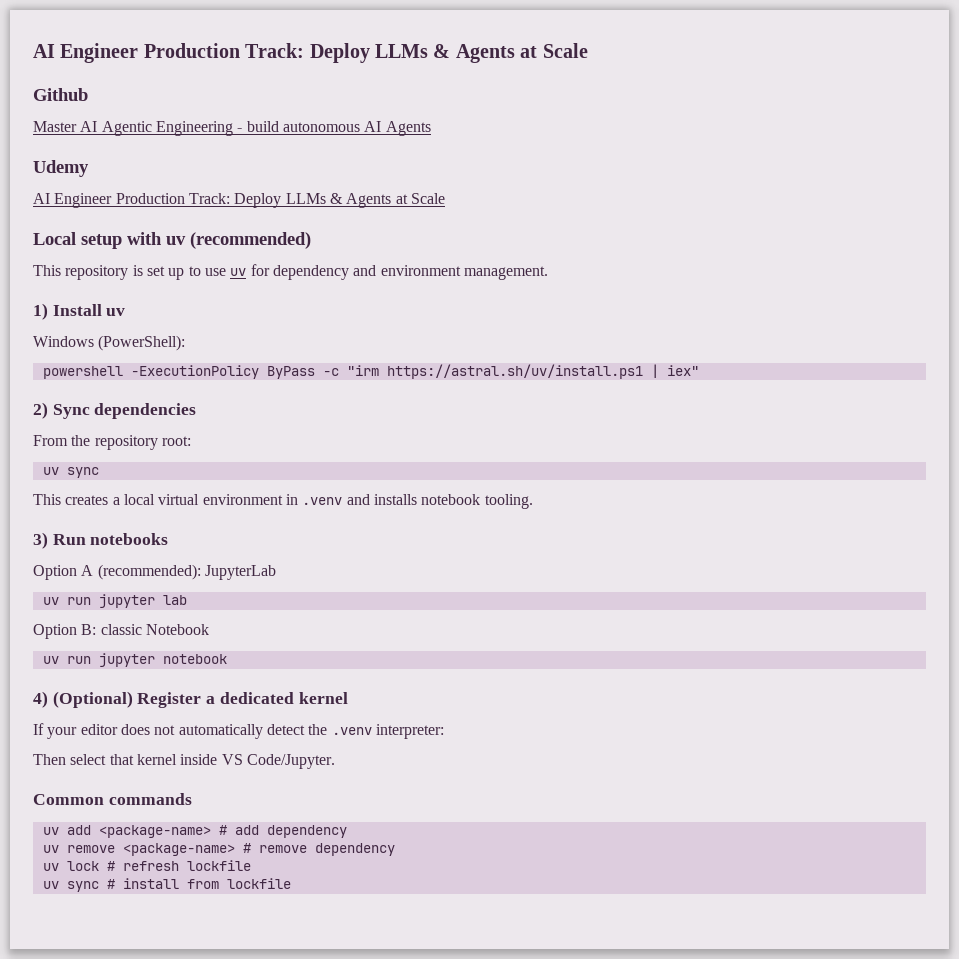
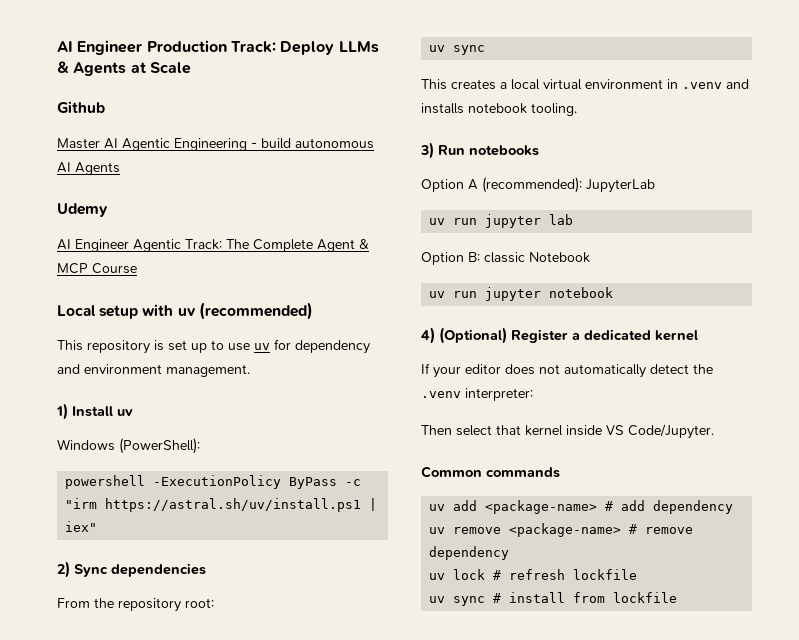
[115,193,445,208] Production Track: Deploy LLMs & Agents at Scale -> [133,239,369,252] [57,263,137,274] Agentic Track: The Complete Agent & MCP Course

